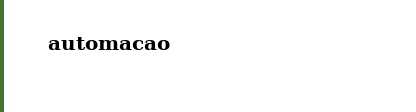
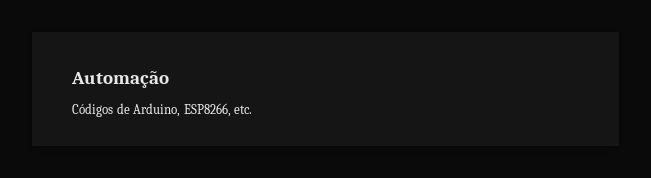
[48,37,170,50] automacao -> [71,71,169,88] [72,103,253,117] Automação // Códigos de Arduino, ESP8266, etc.

